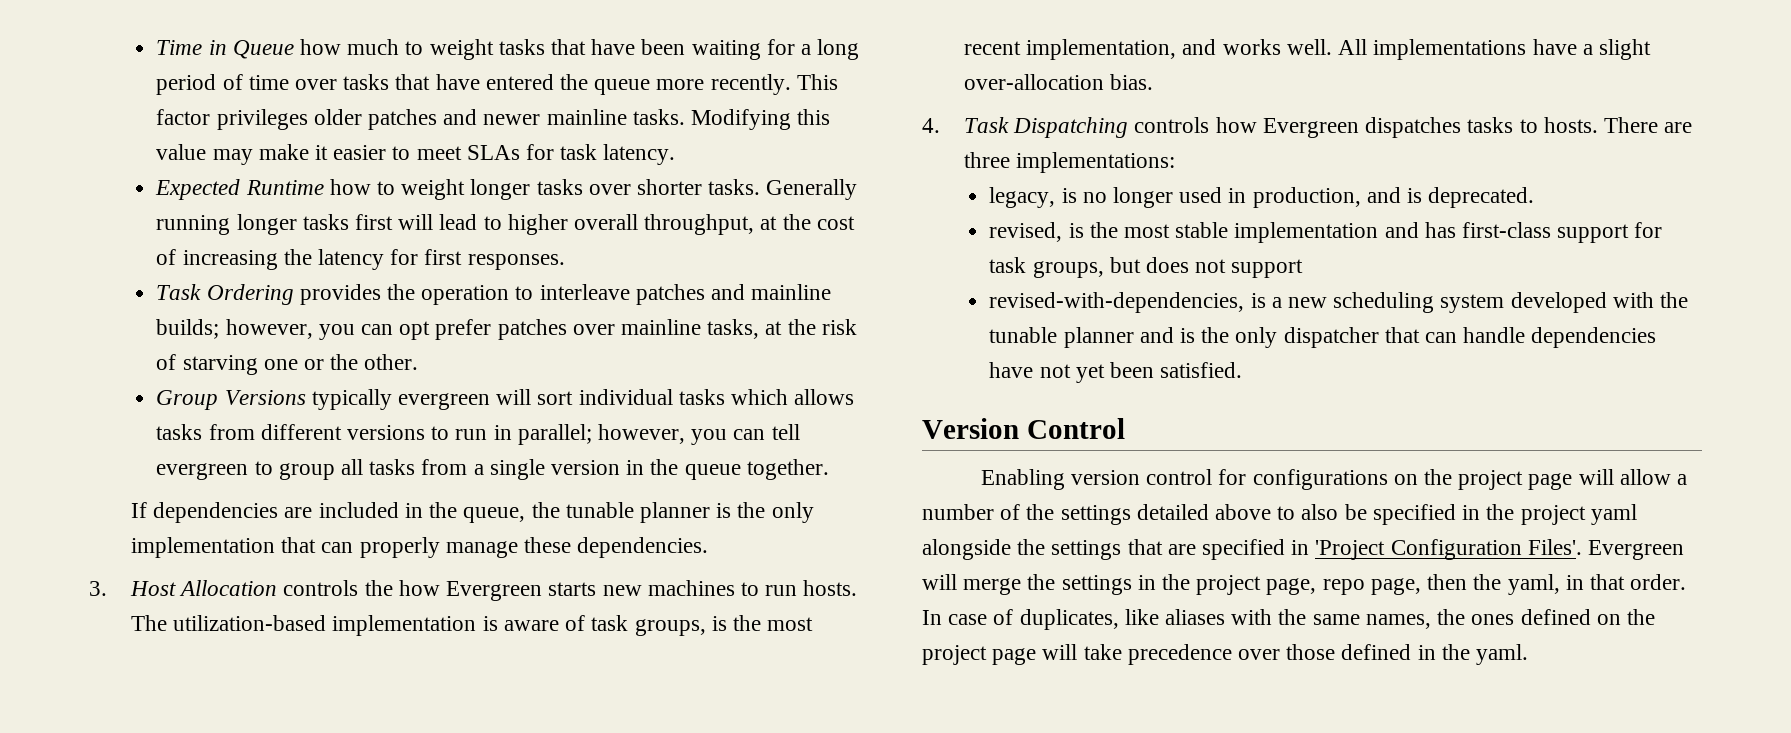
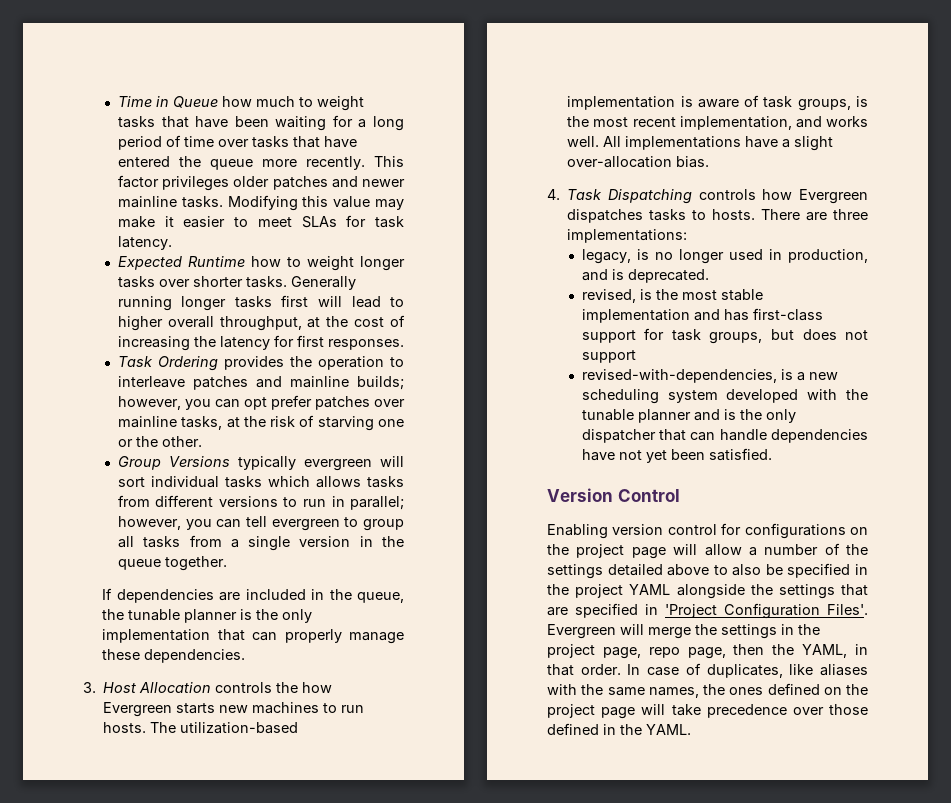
[1590,504,1637,525] yaml -> [629,584,671,595] YAML
[1507,574,1560,595] yaml, -> [802,644,848,658] YAML,
[1476,644,1529,665] yaml. -> [646,724,691,735] YAML.

